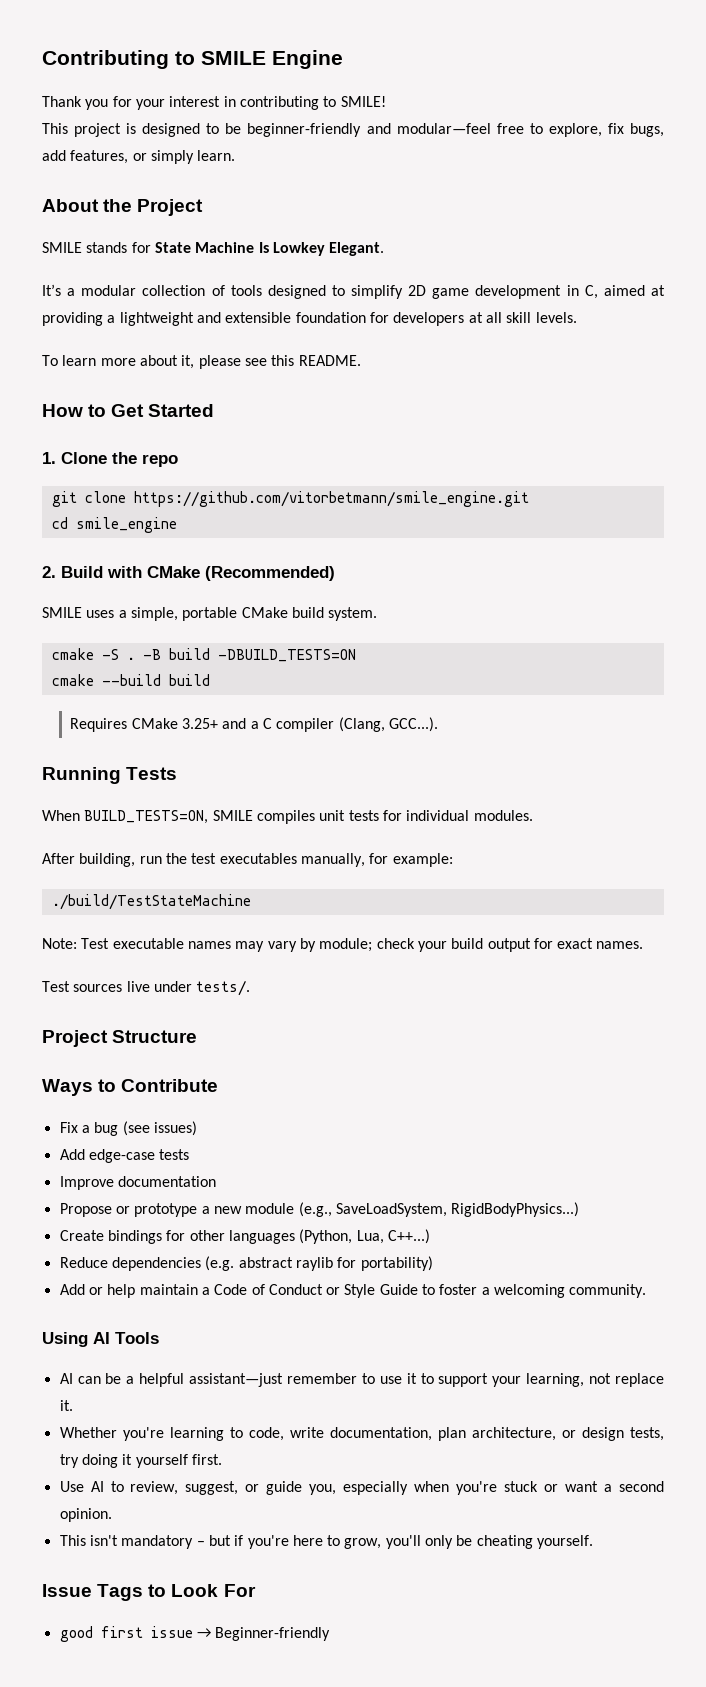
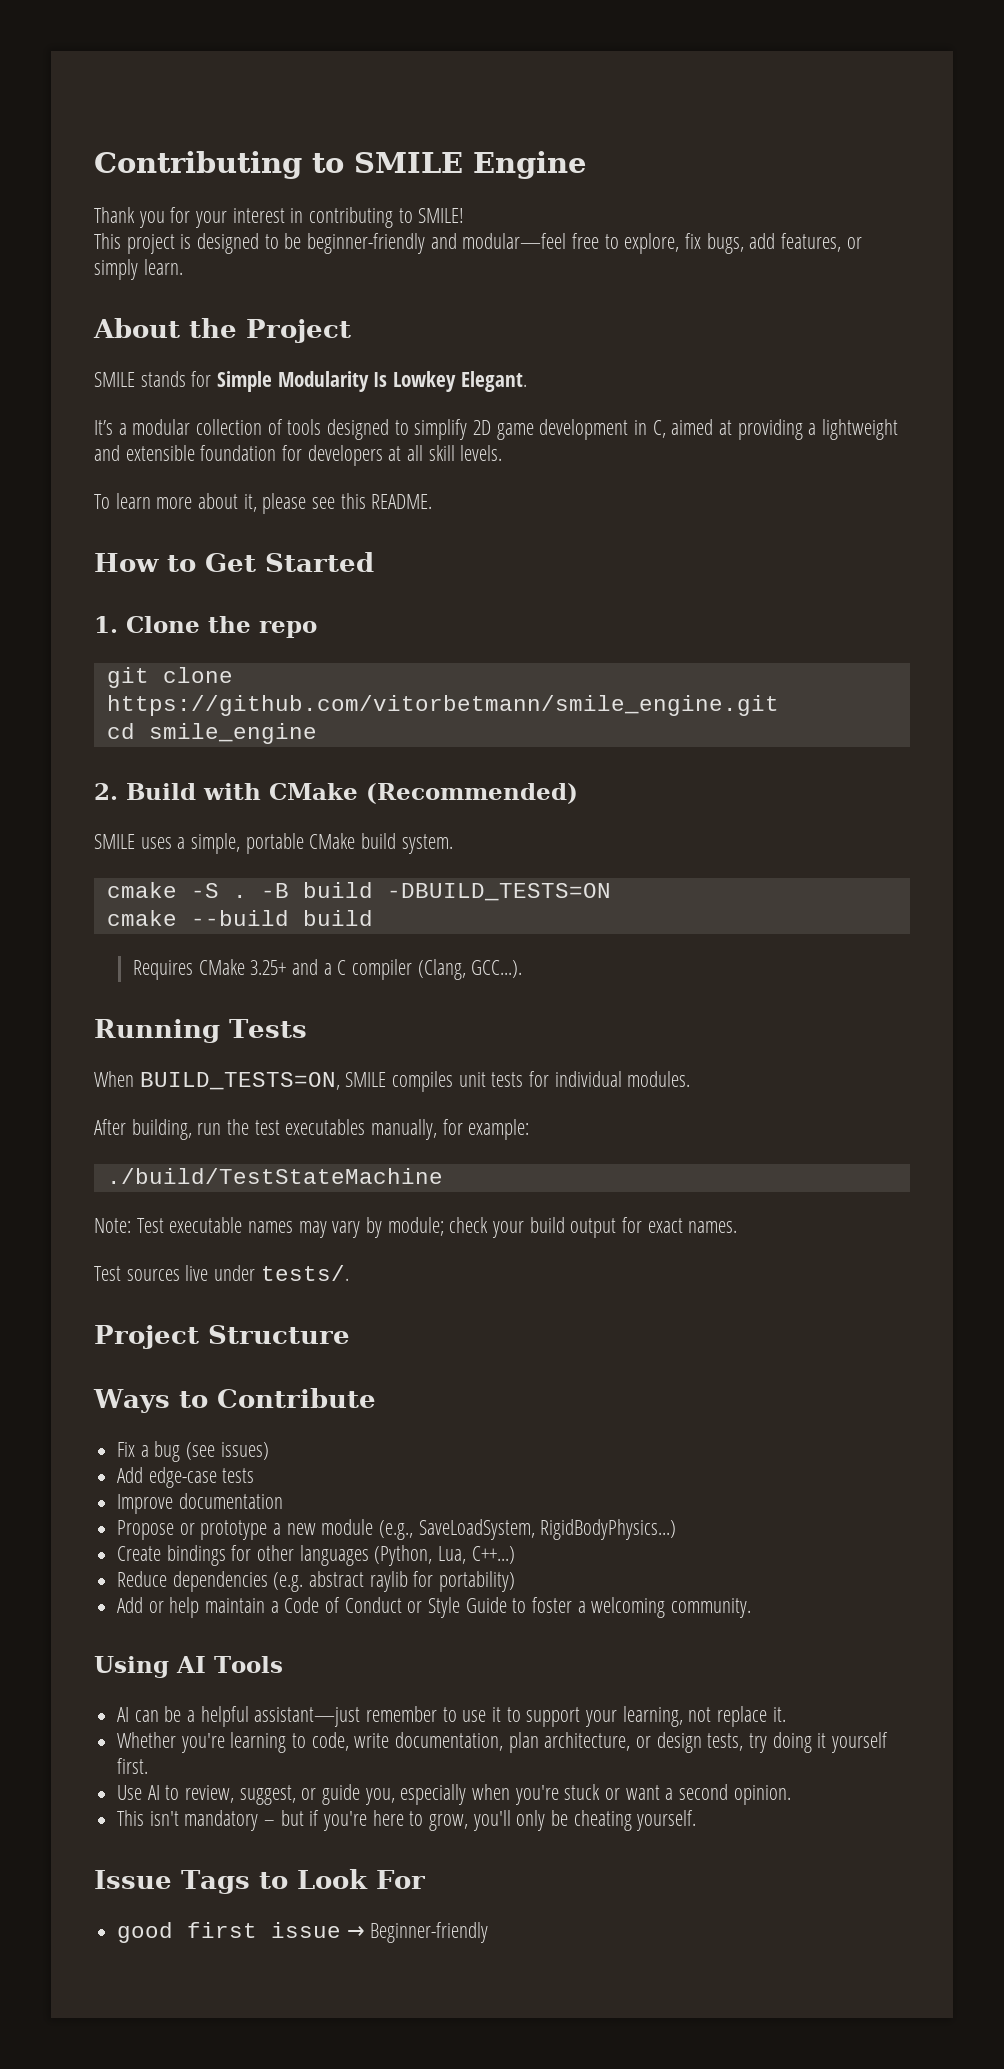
[154,242,255,253] State Machine -> [217,371,369,392] Simple Modularity

